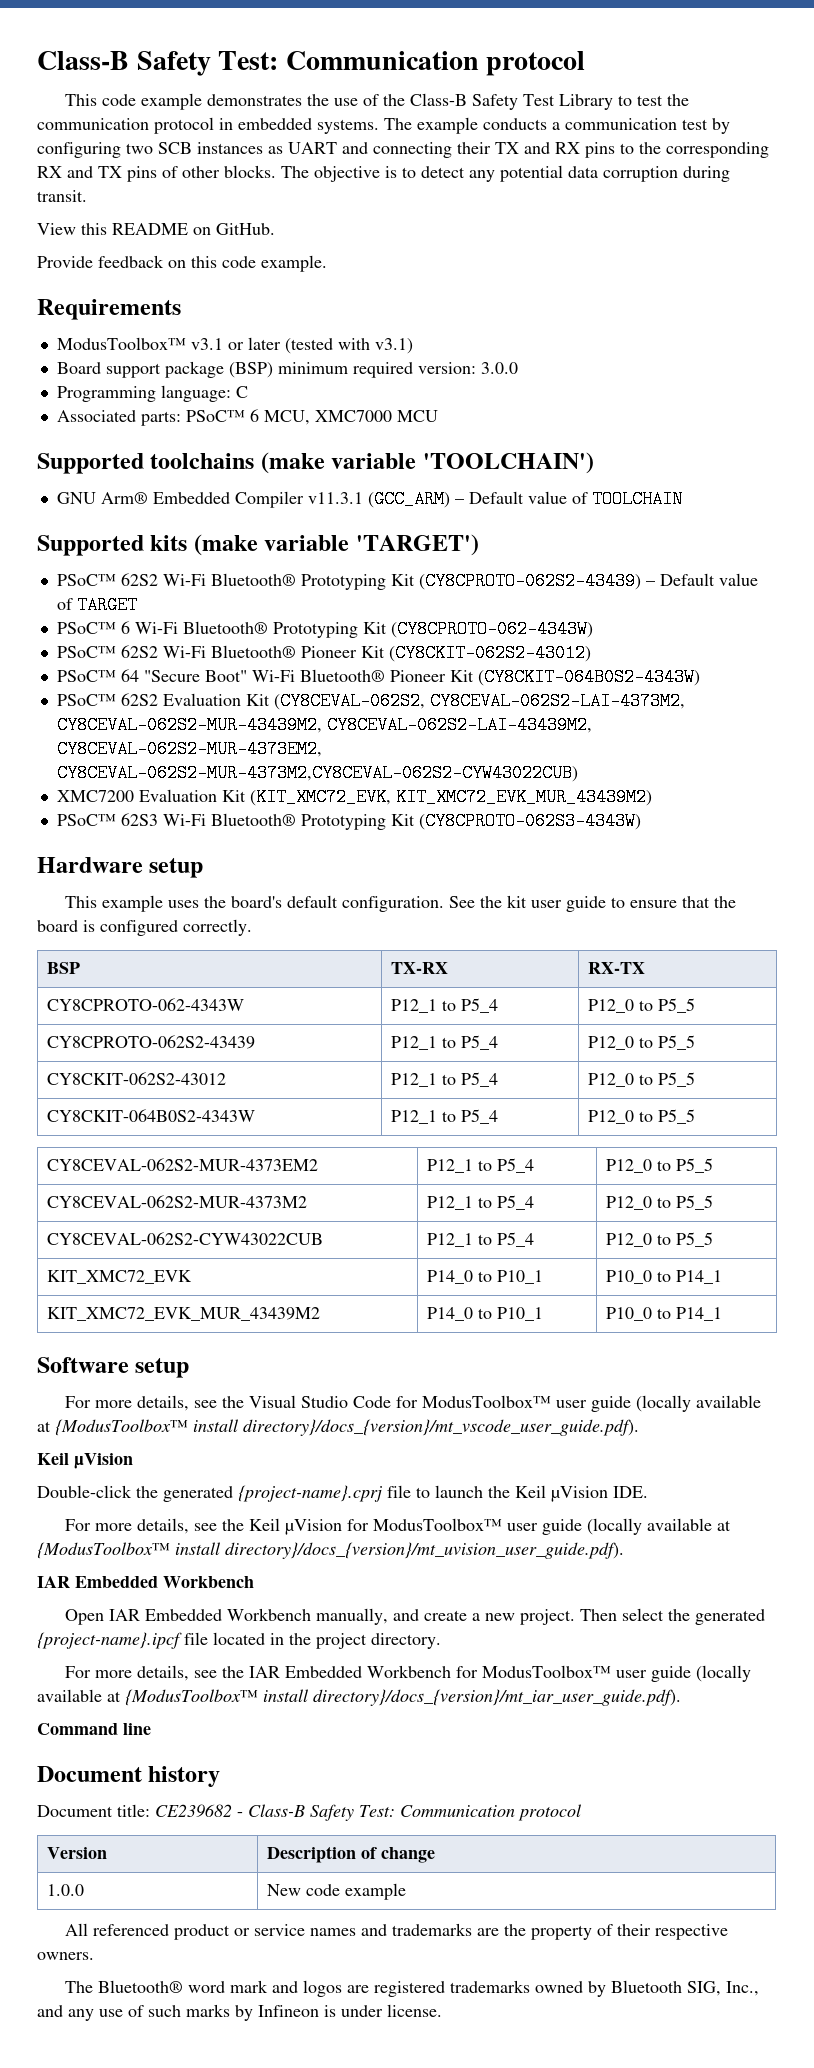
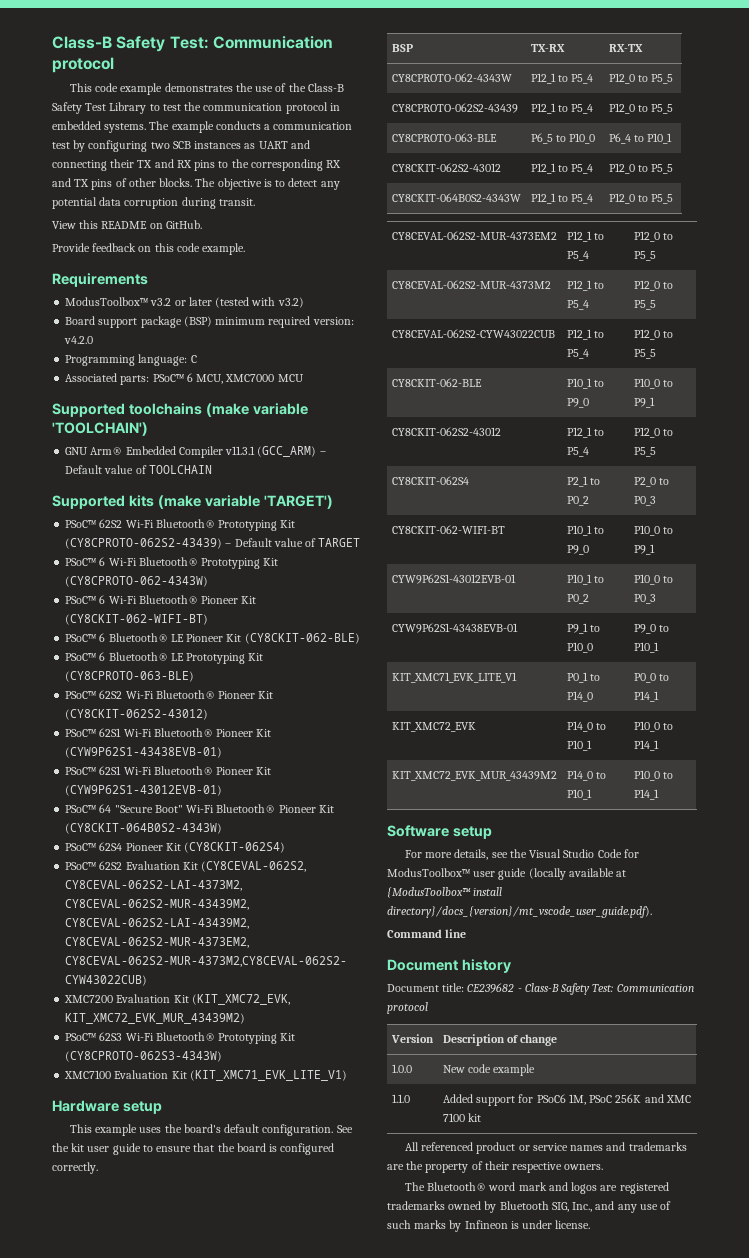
[190,338,223,350] v3.1 -> [150,298,172,306] v3.2
[374,338,413,354] v3.1) -> [277,297,304,308] v3.2)
[480,362,518,374] 3.0.0 -> [64,336,94,344] v4.2.0
(593, 629) none -> [65,595,257,604] [65,614,209,625] [65,633,360,644] [65,652,264,664] [65,671,195,682] // PSoC™ 6 Wi-Fi Bluetooth® Pioneer Kit (CY8CKIT-062-WIFI-BT) // PSoC™ 6 Bluetooth® LE Pioneer Kit (CY8CKIT-062-BLE) // PSoC™ 6 Bluetooth® LE Prototyping Kit (CY8CPROTO-063-BLE)
(591, 653) none -> [65,728,272,737] [65,747,223,758] [65,766,272,775] [65,785,223,796] // PSoC™ 62S1 Wi-Fi Bluetooth® Pioneer Kit (CYW9P62S1-43438EVB-01) // PSoC™ 62S1 Wi-Fi Bluetooth® Pioneer Kit (CYW9P62S1-43012EVB-01)
(700, 677) none -> [65,842,286,853] // PSoC™ 62S4 Pioneer Kit (CY8CKIT-062S4)
(641, 821) none -> [64,1070,347,1081] // XMC7100 Evaluation Kit (KIT_XMC71_EVK_LITE_V1)
(696, 1042) none -> [391,133,497,142] [530,133,596,144] [608,133,673,144] // CY8CPROTO-063-BLE | P6_5 to P10_0 | P6_4 to P10_1
(714, 1239) none -> [391,378,482,387] [566,378,605,389] [566,398,589,408] [633,378,674,389] [633,397,655,408] [391,427,501,436] [566,427,605,438] [566,447,589,457] [633,427,674,438] [633,447,656,457] [391,476,469,485] [566,476,601,487] [566,496,589,506] [633,477,670,487] [633,496,656,506] [391,525,505,534] [566,525,605,536] [566,545,589,555] [633,525,674,536] [633,544,655,555] [391,574,516,584] [566,574,605,585] [566,594,589,604] [633,574,674,585] [633,594,656,604] [391,623,518,633] [566,623,601,634] [566,642,593,653] [633,624,670,634] [633,642,659,653] [391,672,517,683] [566,672,601,683] [566,691,593,702] [633,673,670,683] [633,691,659,702] // CY8CKIT-062-BLE | P10_1 to P9_0 | P10_0 to P9_1 // CY8CKIT-062S2-43012 | P12_1 to P5_4 | P12_0 to P5_5 // CY8CKIT-062S4 | P2_1 to P0_2 | P2_0 to P0_3 // CY8CKIT-062-WIFI-BT | P10_1 to P9_0 | P10_0 to P9_1 // CYW9P62S1-43012EVB-01 | P10_1 to P0_2 | P10_0 to P0_3 // CYW9P62S1-43438EVB-01 | P9_1 to P10_0 | P9_0 to P10_1 // KIT_XMC71_EVK_LITE_V1 | P0_1 to P14_0 | P0_0 to P14_1
[37,1453,133,1469] [37,1485,648,1502] [64,1518,731,1535] [37,1542,624,1559] [37,1576,254,1588] [64,1608,765,1625] [37,1632,441,1649] [64,1665,751,1682] [37,1689,681,1706] // Keil µVision // Double-click the generated {project-name}.cprj file to launch the Keil µVision IDE. // For more details, see the Keil µVision for ModusToolbox™ user guide (locally available at {ModusToolbox™ install directory}/docs_{version}/mt_uvision_user_guide.pdf). // IAR Embedded Workbench // Open IAR Embedded Workbench manually, and create a new project. Then select the generated {project-name}.ipcf file located in the project directory. // For more details, see the IAR Embedded Workbench for ModusToolbox™ user guide (locally available at {ModusToolbox™ install directory}/docs_{version}/mt_iar_user_guide.pdf). -> (652, 912) none
(407, 1891) none -> [391,1094,410,1103] [442,1094,691,1106] [442,1113,482,1122] // 1.1.0 | Added support for PSoC6 1M, PSoC 256K and XMC 7100 kit

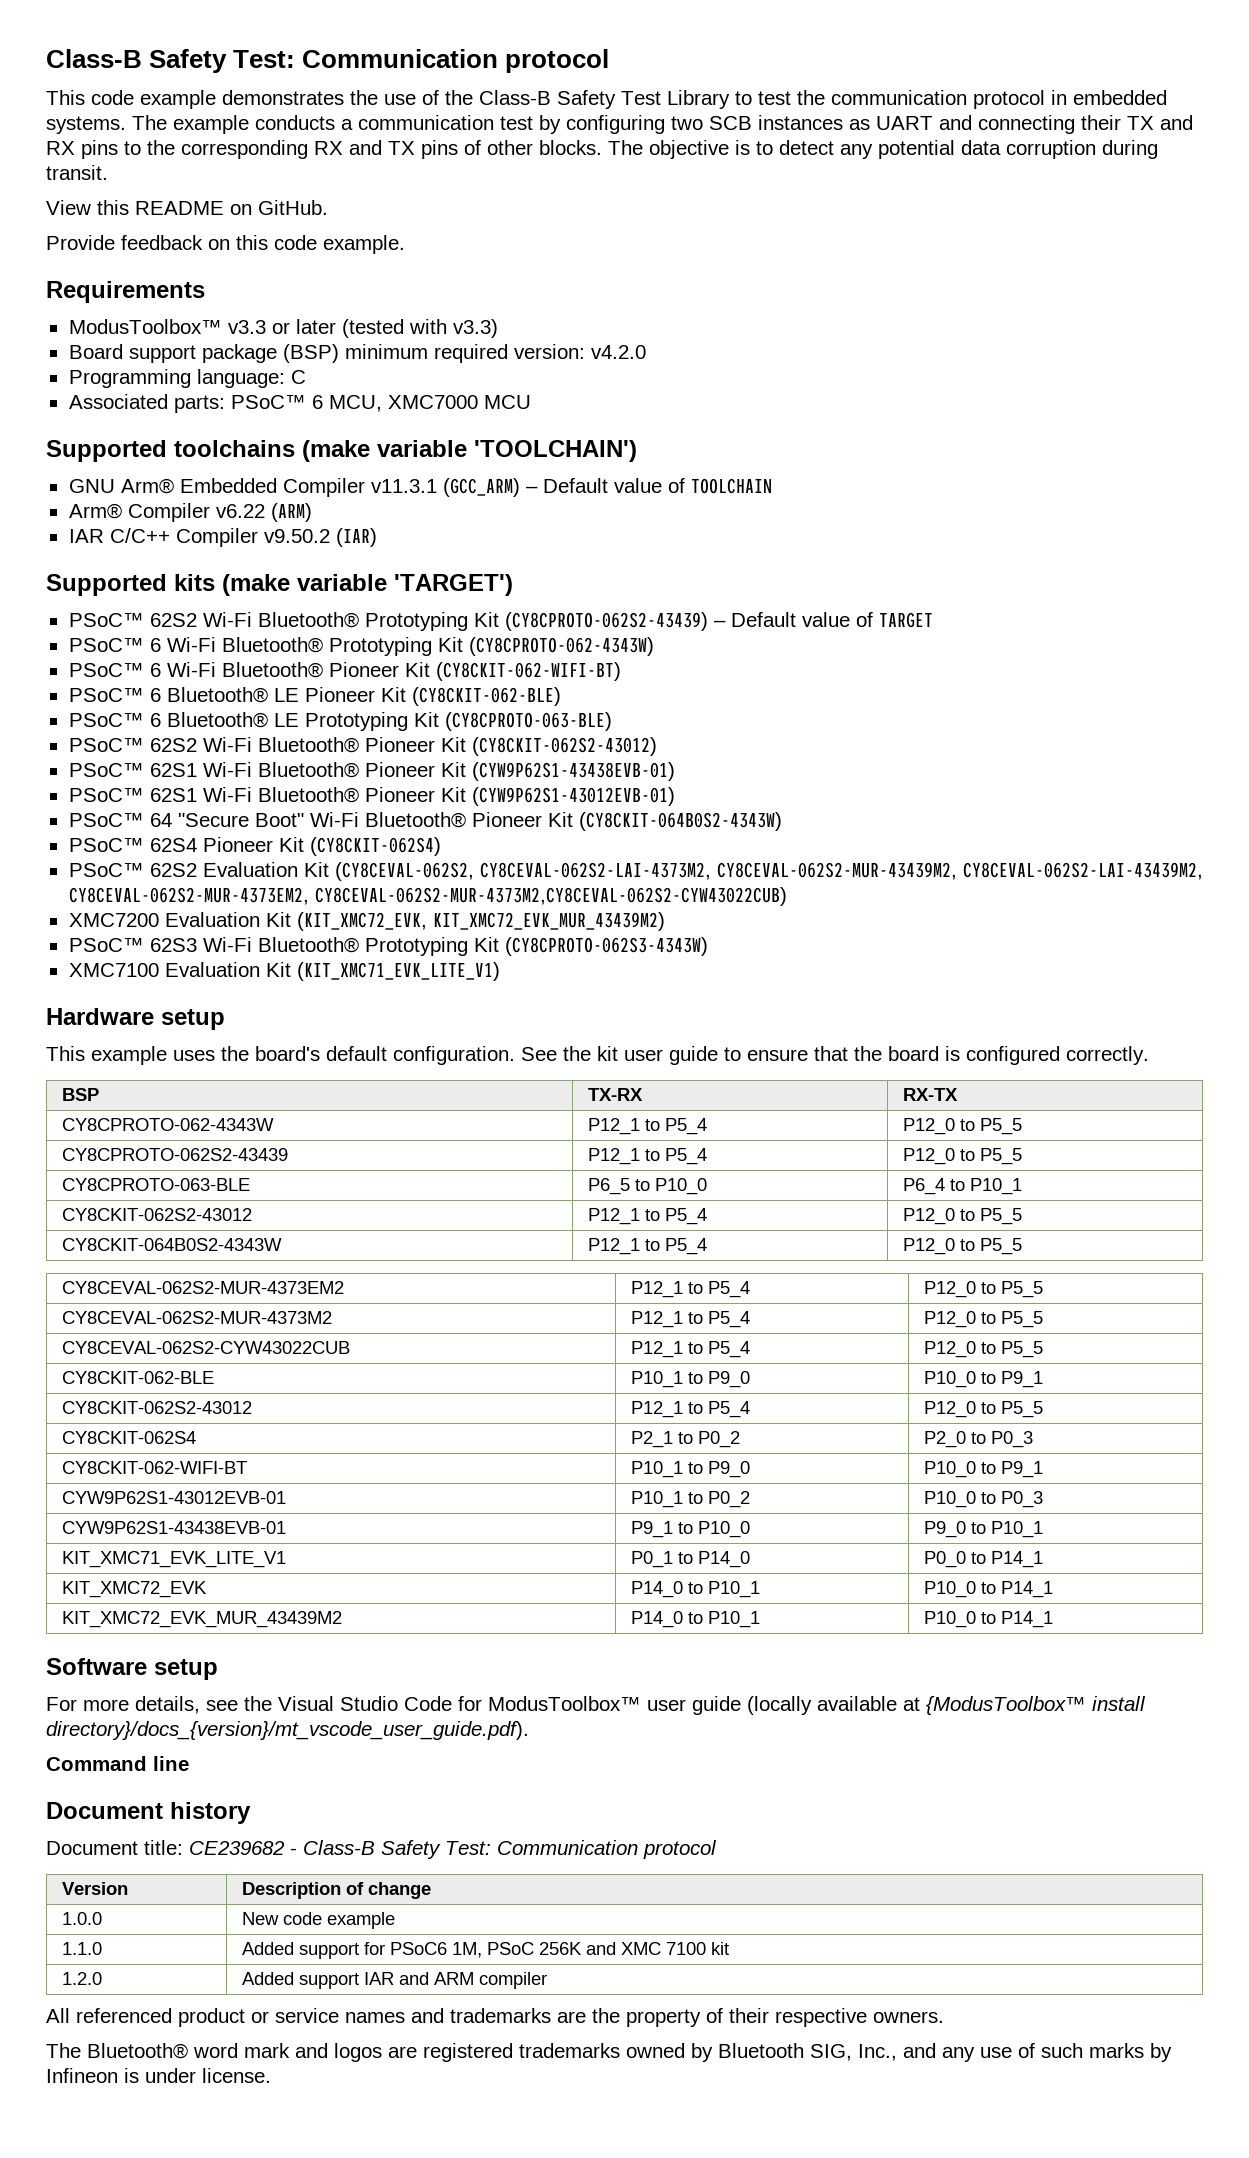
[150,298,172,306] v3.2 -> [227,320,266,334] v3.3
[277,297,304,308] v3.2) -> [452,319,498,338] v3.3)
(212, 469) none -> [68,503,312,522] [68,528,377,547] // Arm® Compiler v6.22 (ARM) // IAR C/C++ Compiler v9.50.2 (IAR)
(482, 1117) none -> [62,1972,103,1985] [242,1972,548,1989] // 1.2.0 | Added support IAR and ARM compiler

